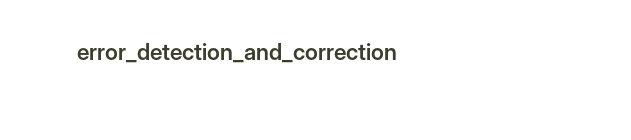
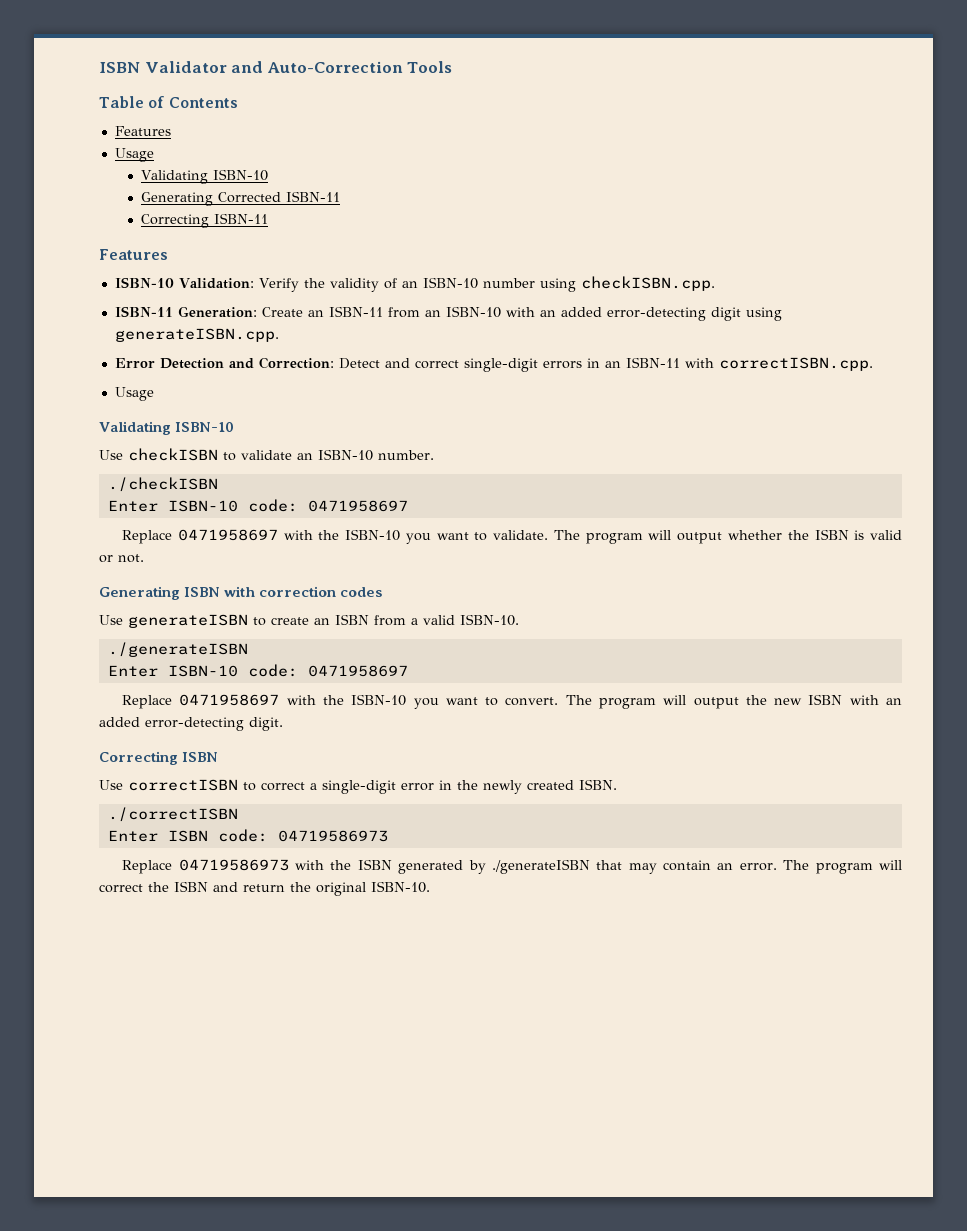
[77,43,397,63] error_detection_and_correction -> [99,61,453,73] [99,96,238,108] [114,126,171,136] [114,148,154,162] [141,169,269,184] [141,191,341,206] [141,213,269,228] [99,249,168,260] [114,276,715,292] [114,306,782,321] [114,328,279,342] [114,357,873,372] [114,387,154,401] [99,421,235,435] [99,448,434,461] [107,477,218,492] [107,499,408,512] [122,529,902,544] [99,554,144,563] [99,586,383,600] [99,614,519,628] [107,642,248,657] [107,664,408,677] [122,694,903,709] [99,717,283,731] [99,751,219,765] [99,779,617,794] [107,807,238,822] [107,829,388,842] [122,859,902,874] [99,881,430,896] ISBN Validator and Auto-Correction Tools // Table of Contents // Features // Usage // Validating ISBN-10 // Generating Corrected ISBN-11 // Correcting ISBN-11 // Features // ISBN-10 Validation: Verify the validity of an ISBN-10 number using checkISBN.cpp. // ISBN-11 Generation: Create an ISBN-11 from an ISBN-10 with an added error-detecting digit using generateISBN.cpp. // Error Detection and Correction: Detect and correct single-digit errors in an ISBN-11 with correctISBN.cpp. // Usage // Validating ISBN-10 // Use checkISBN to validate an ISBN-10 number. // ./checkISBN // Enter ISBN-10 code: 0471958697 // Replace 0471958697 with the ISBN-10 you want to validate. The program will output whether the ISBN is valid or not. // Generating ISBN with correction codes // Use generateISBN to create an ISBN from a valid ISBN-10. // ./generateISBN // Enter ISBN-10 code: 0471958697 // Replace 0471958697 with the ISBN-10 you want to convert. The program will output the new ISBN with an added error-detecting digit. // Correcting ISBN // Use correctISBN to correct a single-digit error in the newly created ISBN. // ./correctISBN // Enter ISBN code: 04719586973 // Replace 04719586973 with the ISBN generated by ./generateISBN that may contain an error. The program will correct the ISBN and return the original ISBN-10.

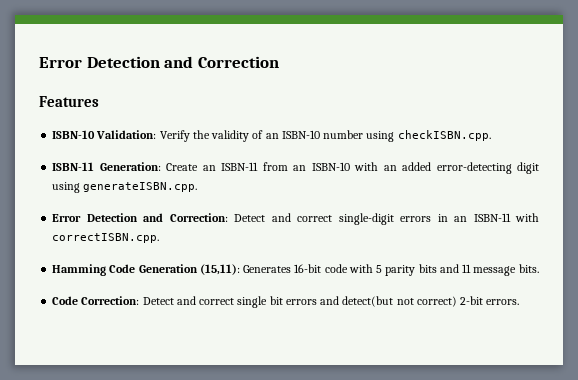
[99,61,453,73] [99,96,238,108] [114,126,171,136] [114,148,154,162] [141,169,269,184] [141,191,341,206] [141,213,269,228] ISBN Validator and Auto-Correction Tools // Table of Contents // Features // Usage // Validating ISBN-10 // Generating Corrected ISBN-11 // Correcting ISBN-11 -> [39,56,279,68] Error Detection and Correction
[114,387,154,401] [99,421,235,435] [99,448,434,461] [107,477,218,492] [107,499,408,512] [122,529,902,544] [99,554,144,563] [99,586,383,600] [99,614,519,628] [107,642,248,657] [107,664,408,677] [122,694,903,709] [99,717,283,731] [99,751,219,765] [99,779,617,794] [107,807,238,822] [107,829,388,842] [122,859,902,874] [99,881,430,896] Usage // Validating ISBN-10 // Use checkISBN to validate an ISBN-10 number. // ./checkISBN // Enter ISBN-10 code: 0471958697 // Replace 0471958697 with the ISBN-10 you want to validate. The program will output whether the ISBN is valid or not. // Generating ISBN with correction codes // Use generateISBN to create an ISBN from a valid ISBN-10. // ./generateISBN // Enter ISBN-10 code: 0471958697 // Replace 0471958697 with the ISBN-10 you want to convert. The program will output the new ISBN with an added error-detecting digit. // Correcting ISBN // Use correctISBN to correct a single-digit error in the newly created ISBN. // ./correctISBN // Enter ISBN code: 04719586973 // Replace 04719586973 with the ISBN generated by ./generateISBN that may contain an error. The program will correct the ISBN and return the original ISBN-10. -> [52,264,539,276] [52,296,520,308] Hamming Code Generation (15,11): Generates 16-bit code with 5 parity bits and 11 message bits. // Code Correction: Detect and correct single bit errors and detect(but not correct) 2-bit errors.

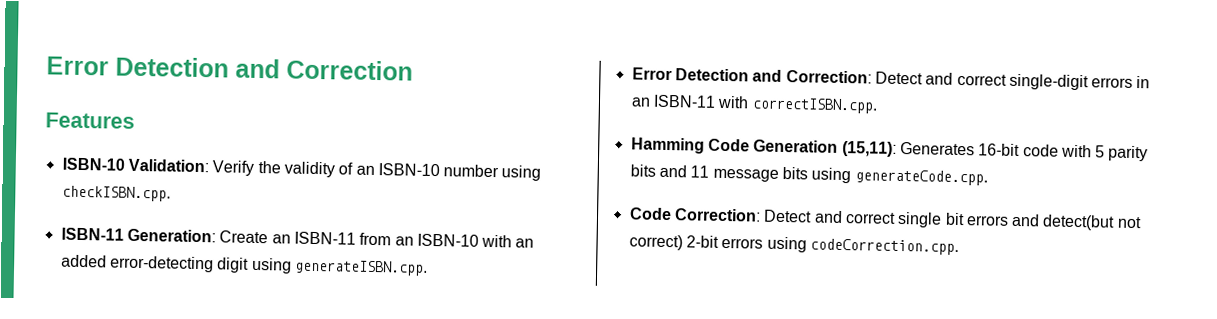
[518,264,539,273] bits. -> [781,166,988,186] bits using generateCode.cpp.
[486,299,520,305] errors. -> [721,236,959,255] errors using codeCorrection.cpp.

